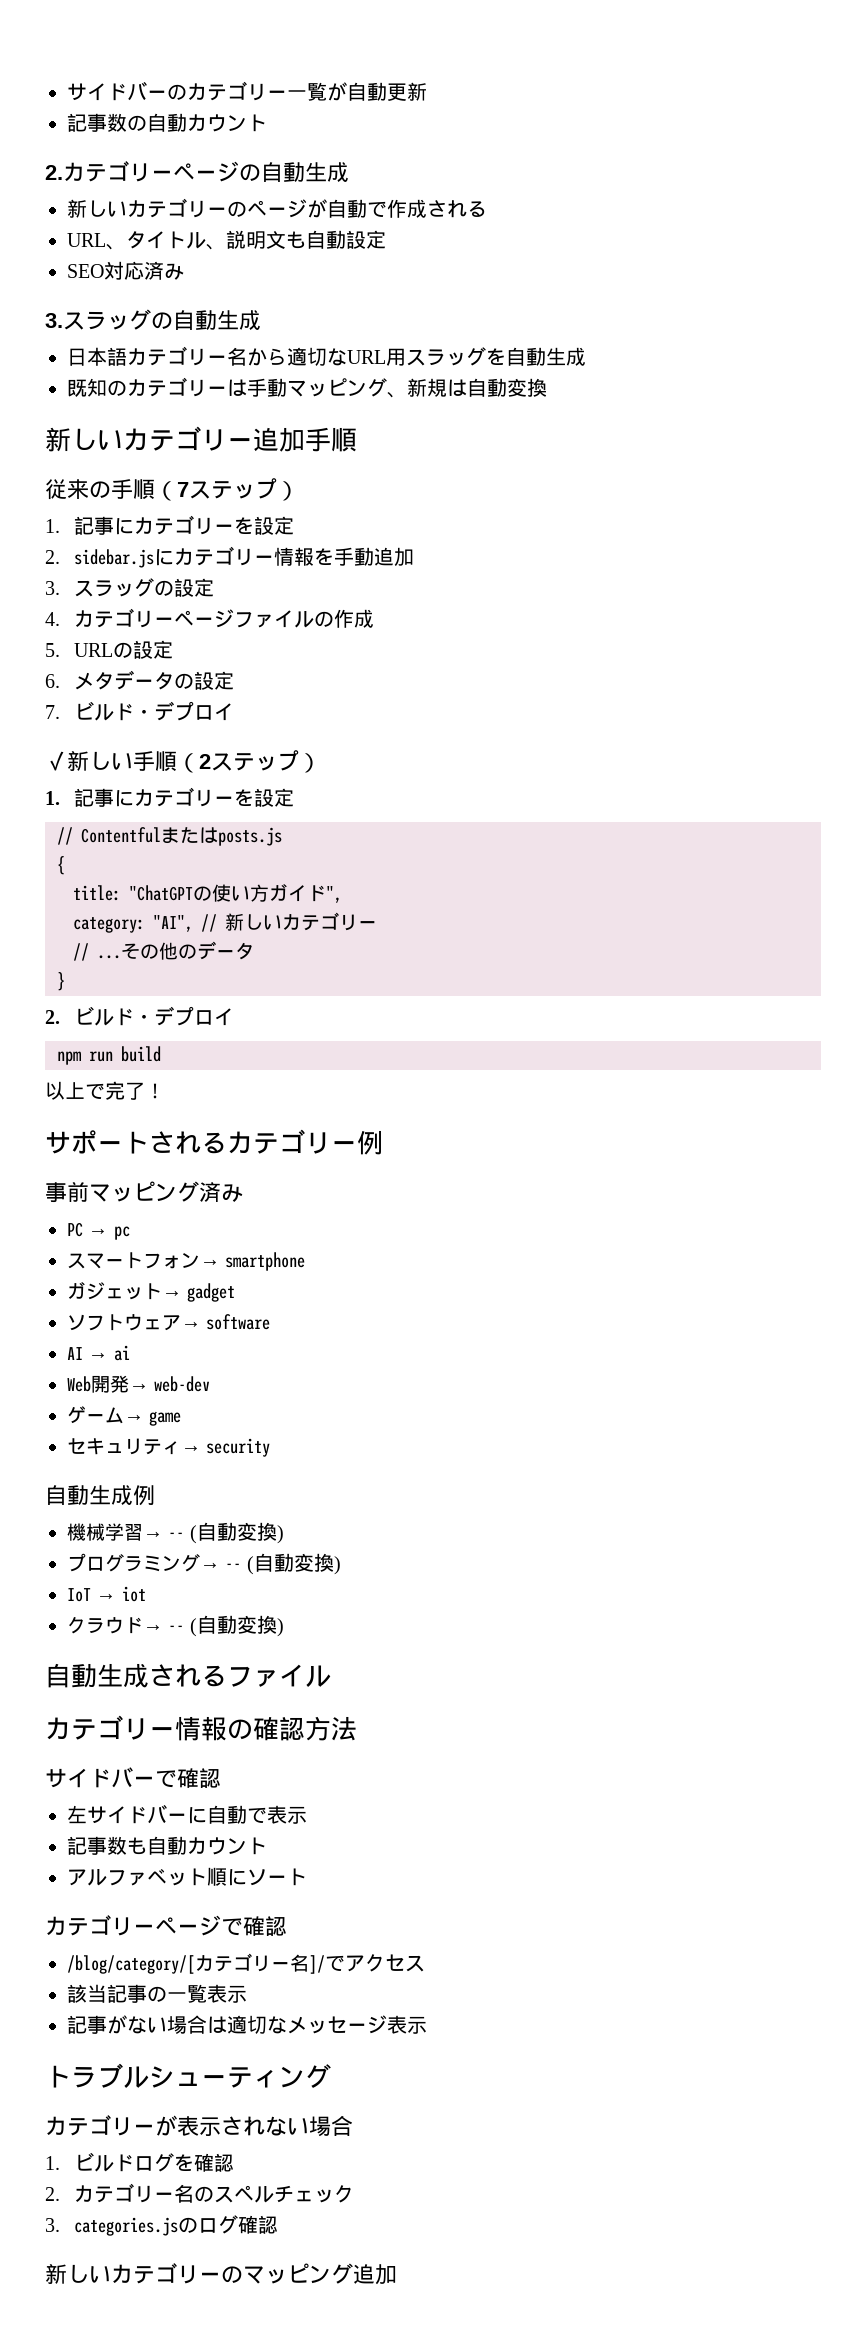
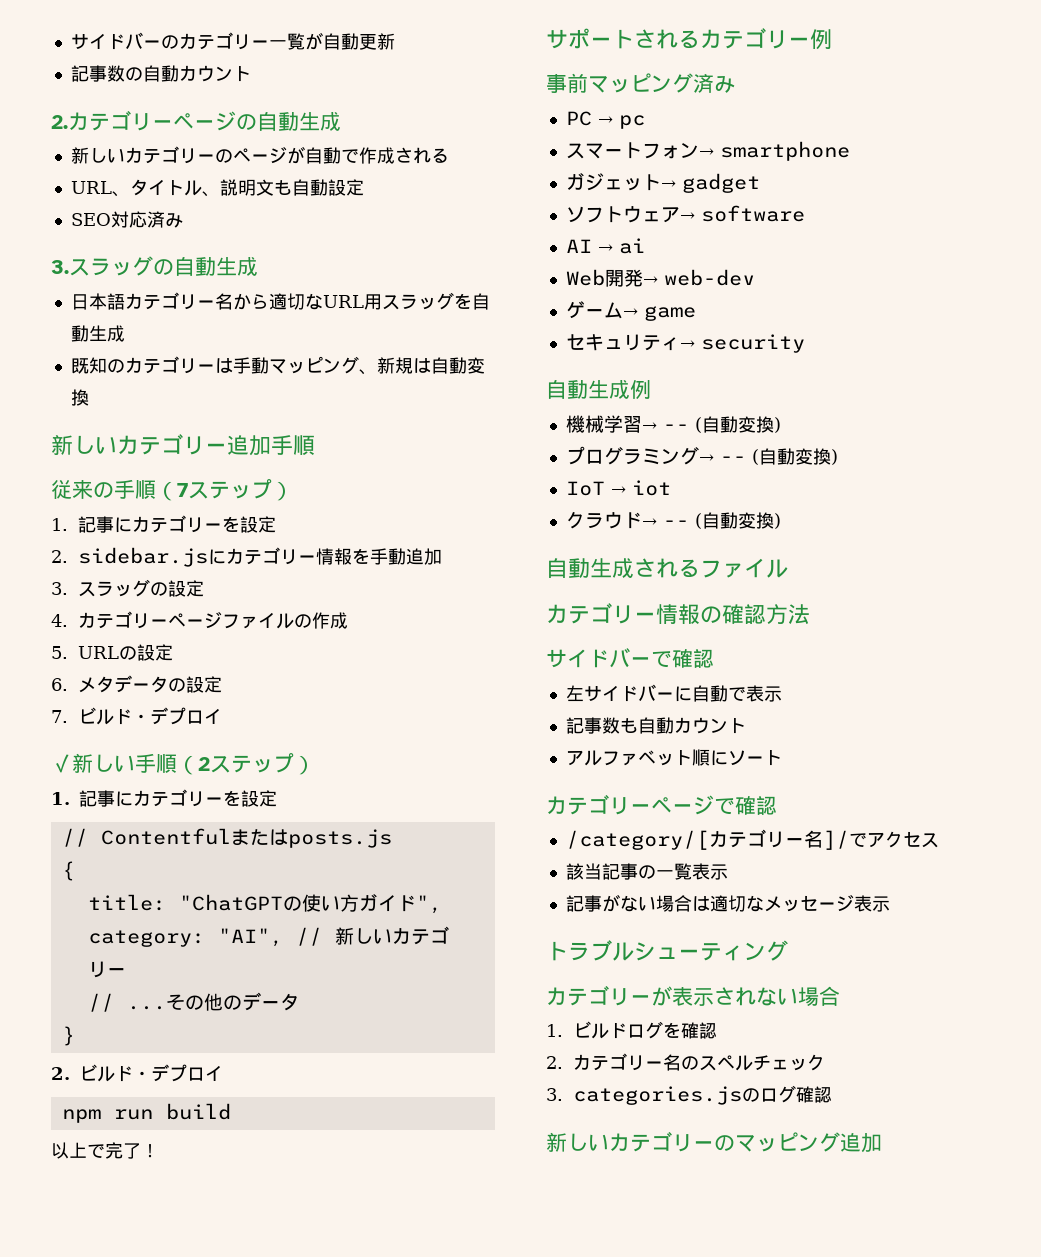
[67,1955,195,1974] /blog/category/[ -> [565,830,709,850] /category/[

